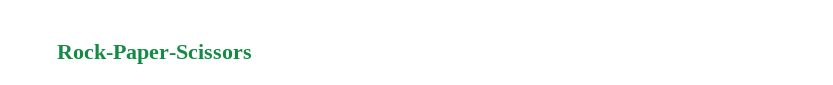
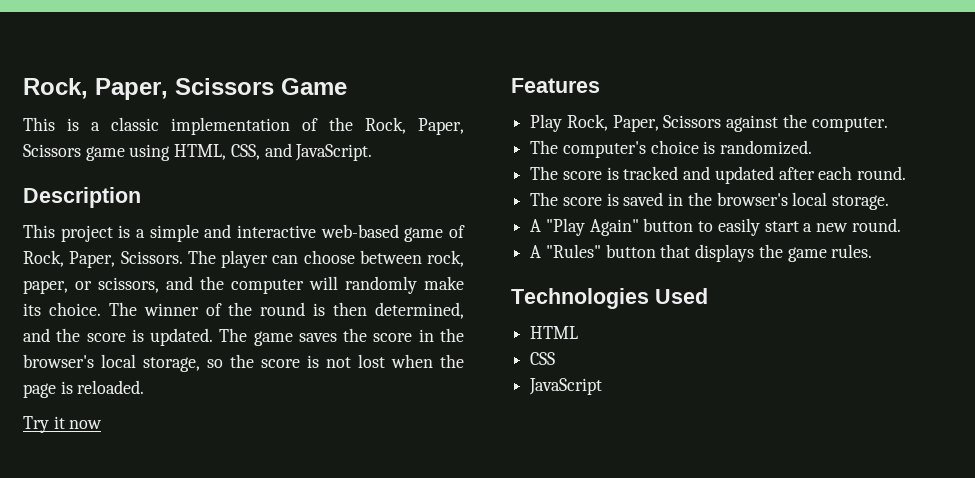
[57,44,252,64] Rock-Paper-Scissors -> [23,78,347,100] [23,117,464,135] [23,143,373,161] [23,187,141,208] [23,224,466,242] [23,250,464,268] [23,276,464,294] [23,302,465,319] [23,328,464,346] [23,354,464,372] [23,380,145,398] [23,416,103,433] [511,78,600,93] [530,114,888,132] [530,140,813,158] [530,166,907,184] [530,192,890,210] [530,218,901,236] [530,244,873,262] [511,288,708,309] [530,326,579,339] [530,352,556,365] [529,378,603,395] Rock, Paper, Scissors Game // This is a classic implementation of the Rock, Paper, Scissors game using HTML, CSS, and JavaScript. // Description // This project is a simple and interactive web-based game of Rock, Paper, Scissors. The player can choose between rock, paper, or scissors, and the computer will randomly make its choice. The winner of the round is then determined, and the score is updated. The game saves the score in the browser's local storage, so the score is not lost when the page is reloaded. // Try it now // Features // Play Rock, Paper, Scissors against the computer. // The computer's choice is randomized. // The score is tracked and updated after each round. // The score is saved in the browser's local storage. // A "Play Again" button to easily start a new round. // A "Rules" button that displays the game rules. // Technologies Used // HTML // CSS // JavaScript

